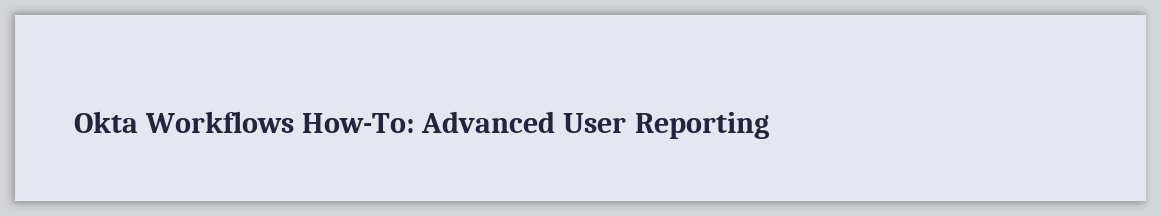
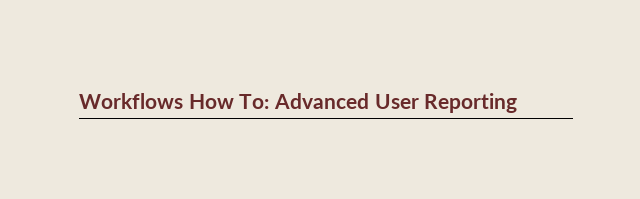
[74,111,415,133] Okta Workflows How-To: -> [79,93,270,109] Workflows How To:

